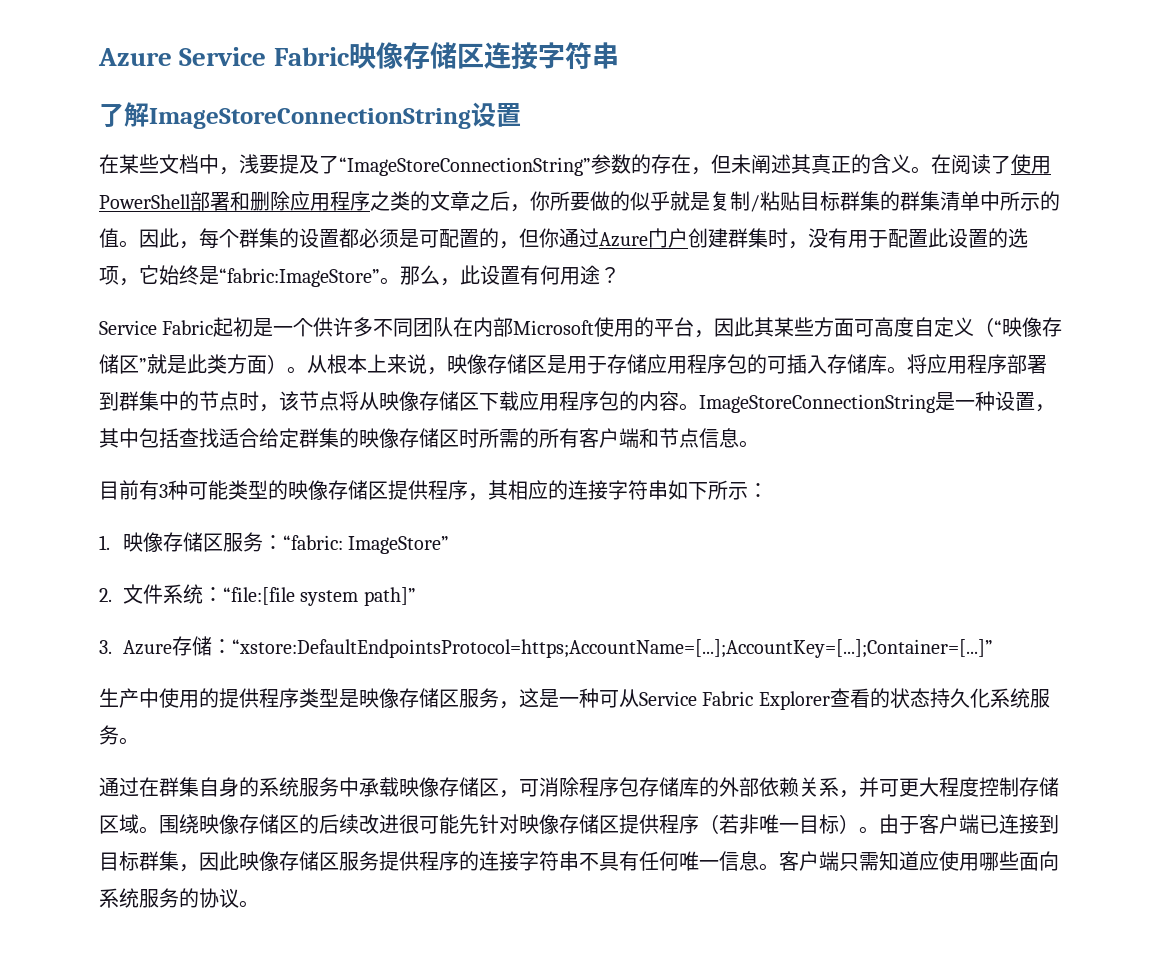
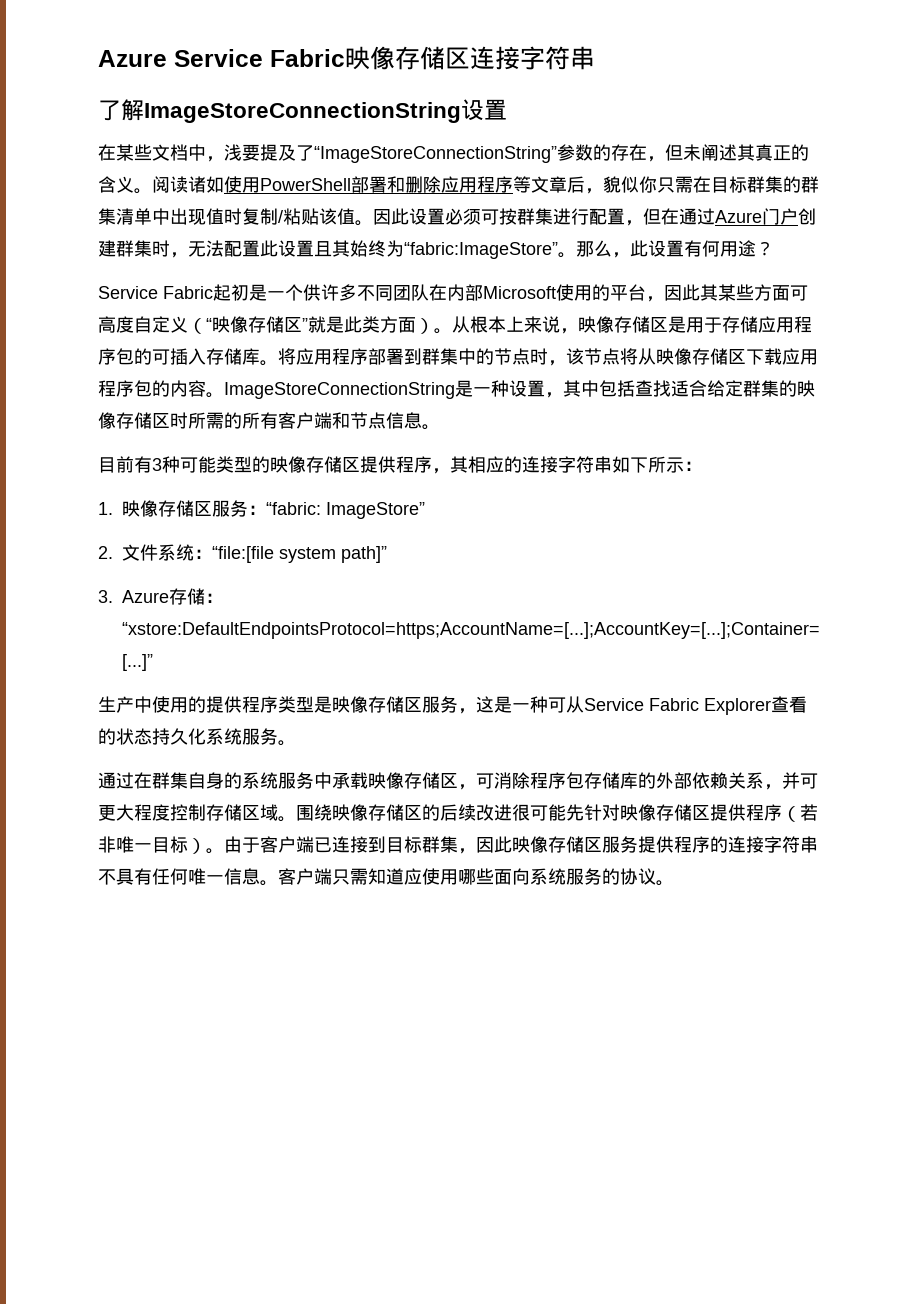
[931,154,1011,174] 在阅读了 -> [152,176,224,193] 阅读诸如
[370,191,800,212] 之类的文章之后，你所要做的似乎就是复制/粘贴 -> [513,176,711,194] 等文章后，貌似你只需在
[1000,191,1060,211] [99,228,559,249] 所示的值。因此，每个群集的设置都必须是可配置的，但你 -> [170,208,679,226] 出现值时复制/粘贴该值。因此设置必须可按群集进行配置，但在
[808,228,888,248] 没有用于 -> [188,240,224,257] 无法
[988,228,1028,248] [99,265,219,286] 的选项，它始终是 -> [314,240,404,257] 且其始终为

